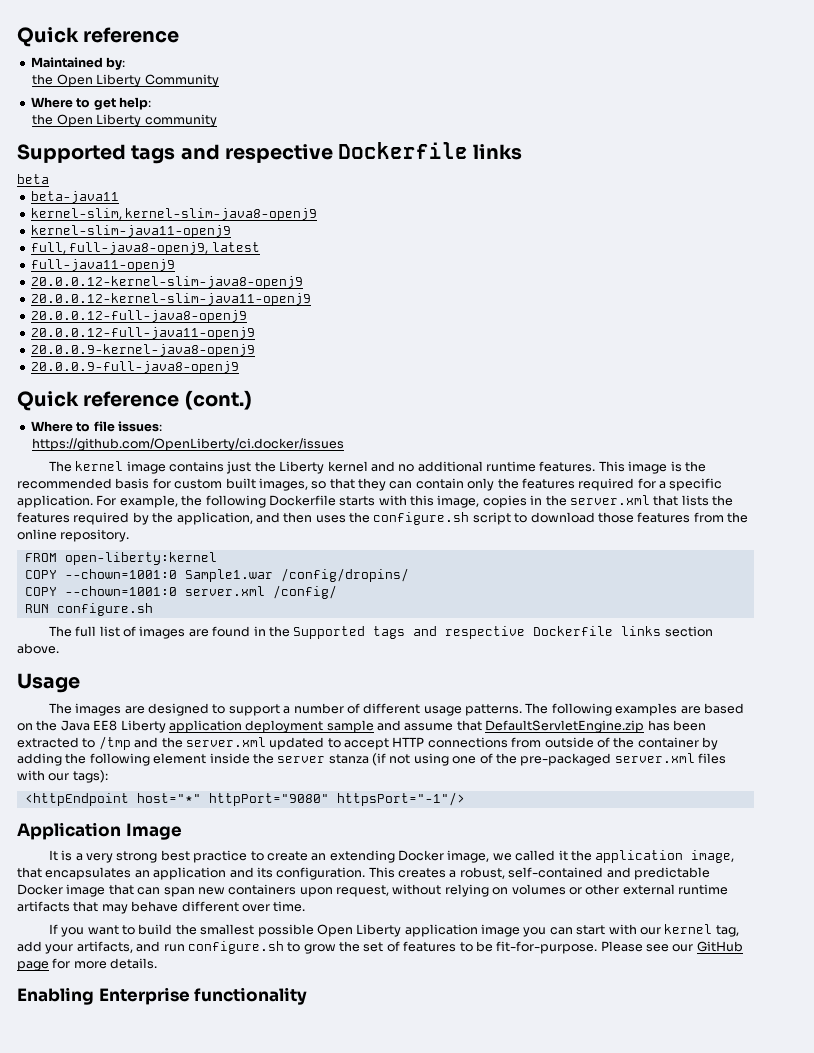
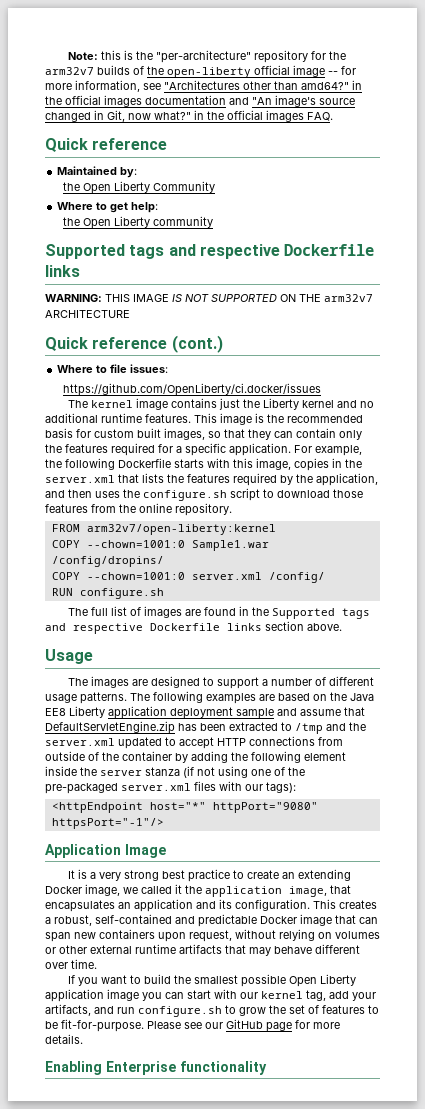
(17, 37) none -> [67,50,346,63] [45,65,356,78] [45,80,362,92] [45,95,355,107] [45,110,333,122] Note: this is the "per-architecture" repository for the arm32v7 builds of the open-liberty official image -- for more information, see "Architectures other than amd64?" in the official images documentation and "An image's source changed in Git, now what?" in the official images FAQ. //
[17,174,49,184] [30,191,119,203] [30,208,318,221] [30,225,231,238] [30,242,260,255] [30,259,175,272] [30,276,303,289] [30,293,311,306] [30,310,247,323] [30,327,255,340] [30,344,255,357] [30,361,239,374] beta // beta-java11 // kernel-slim, kernel-slim-java8-openj9 // kernel-slim-java11-openj9 // full, full-java8-openj9, latest // full-java11-openj9 // 20.0.0.12-kernel-slim-java8-openj9 // 20.0.0.12-kernel-slim-java11-openj9 // 20.0.0.12-full-java8-openj9 // 20.0.0.12-full-java11-openj9 // 20.0.0.9-kernel-java8-openj9 // 20.0.0.9-full-java8-openj9 -> [45,294,373,302] [45,310,130,318] WARNING: THIS IMAGE IS NOT SUPPORTED ON THE arm32v7 ARCHITECTURE
[64,552,217,565] open-liberty:kernel -> [86,524,276,535] arm32v7/open-liberty:kernel

